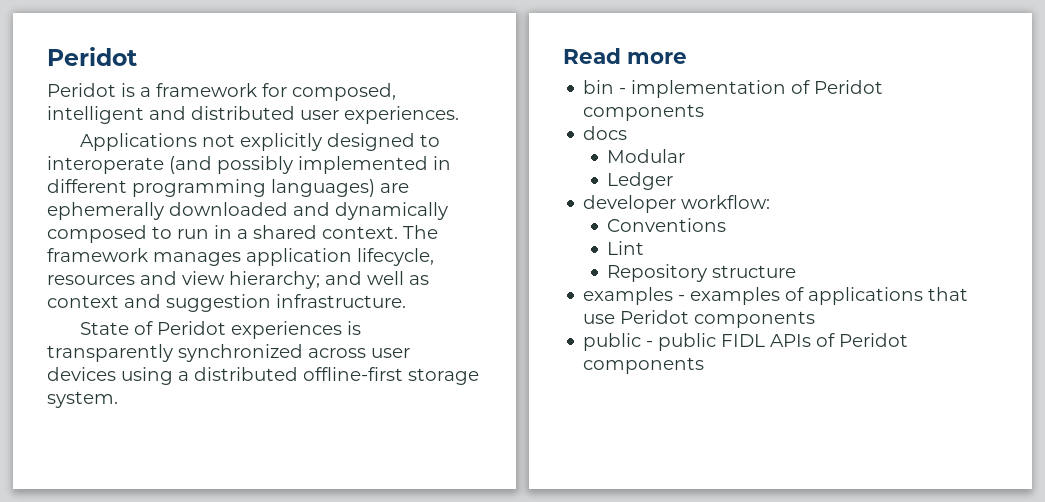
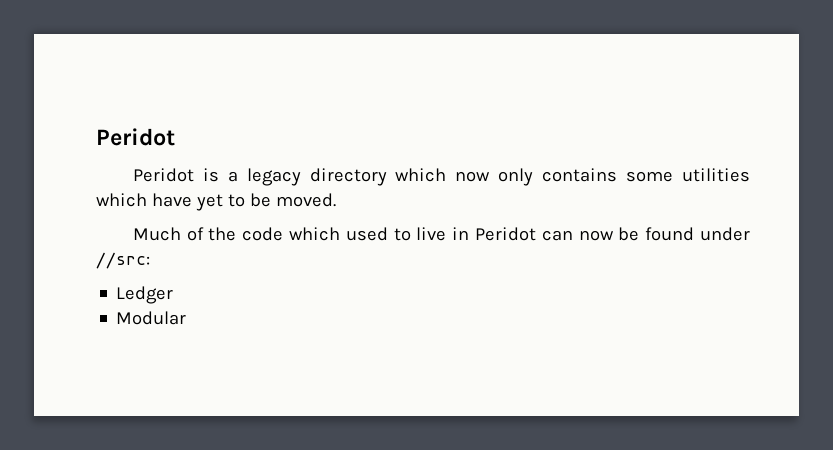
[156,83,396,101] [47,106,459,124] [80,133,441,151] [47,156,451,174] [47,179,409,197] [47,202,448,220] [47,225,438,243] [47,248,434,266] [47,271,429,289] [47,294,406,312] [80,321,362,339] [47,344,410,362] [47,367,479,385] [47,391,118,408] [563,48,687,64] [583,80,884,98] [583,104,705,121] [583,126,628,140] [607,149,686,163] [607,172,674,190] [583,195,771,213] [607,218,727,232] [607,241,645,255] [607,264,797,282] [583,287,969,305] [583,310,816,328] [583,333,909,351] [583,357,705,374] framework for composed, intelligent and distributed user experiences. // Applications not explicitly designed to interoperate (and possibly implemented in different programming languages) are ephemerally downloaded and dynamically composed to run in a shared context. The framework manages application lifecycle, resources and view hierarchy; and well as context and suggestion infrastructure. // State of Peridot experiences is transparently synchronized across user devices using a distributed offline-first storage system. // Read more // bin - implementation of Peridot components // docs // Modular // Ledger // developer workflow: // Conventions // Lint // Repository structure // examples - examples of applications that use Peridot components // public - public FIDL APIs of Peridot components -> [246,168,750,186] [96,193,336,211] [132,227,751,241] [96,252,150,269] [116,286,174,304] [116,311,187,325] legacy directory which now only contains some utilities which have yet to be moved. // Much of the code which used to live in Peridot can now be found under //src: // Ledger // Modular

